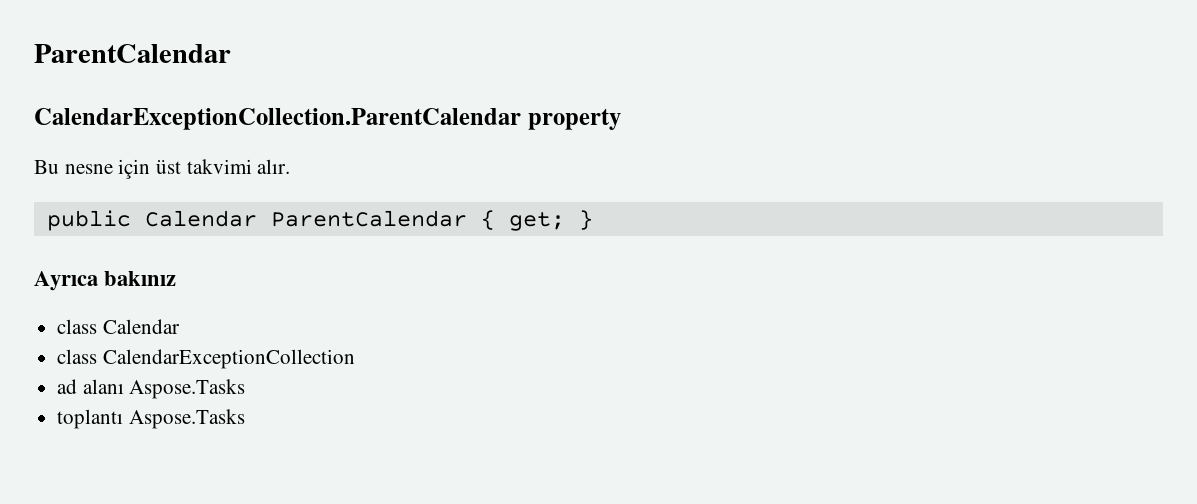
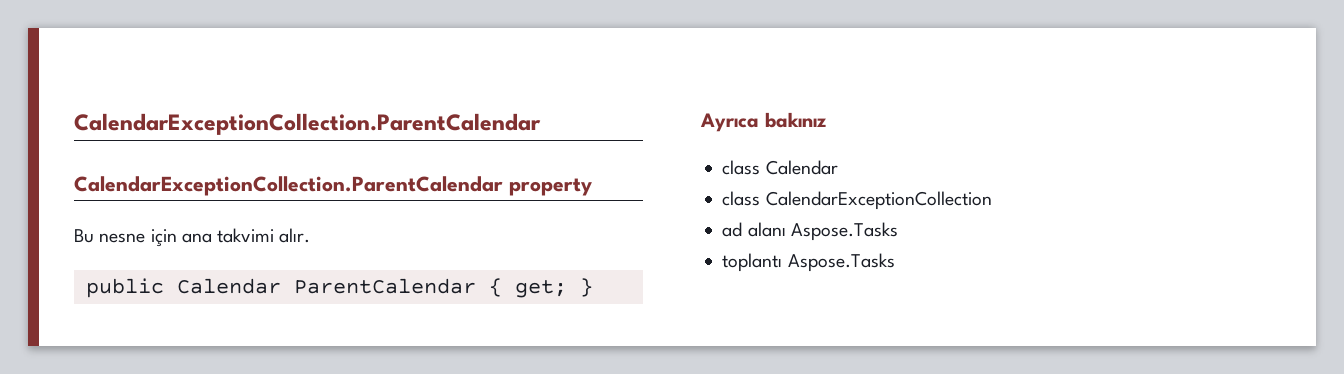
[34,44,231,63] ParentCalendar -> [74,113,541,135] CalendarExceptionCollection.ParentCalendar
[156,160,182,174] üst -> [181,233,212,243] ana

